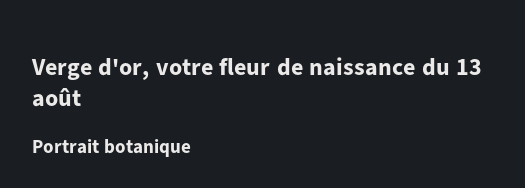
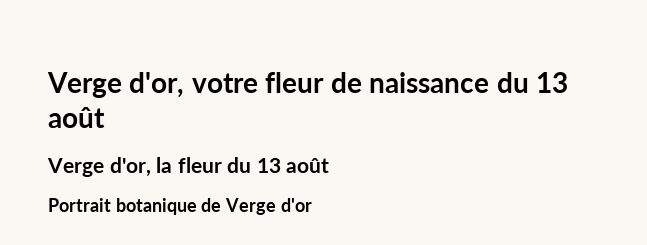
(81, 97) none -> [47,157,330,177] // Verge d'or, la fleur du 13 août
(192, 148) none -> [201,198,312,215] de Verge d'or

